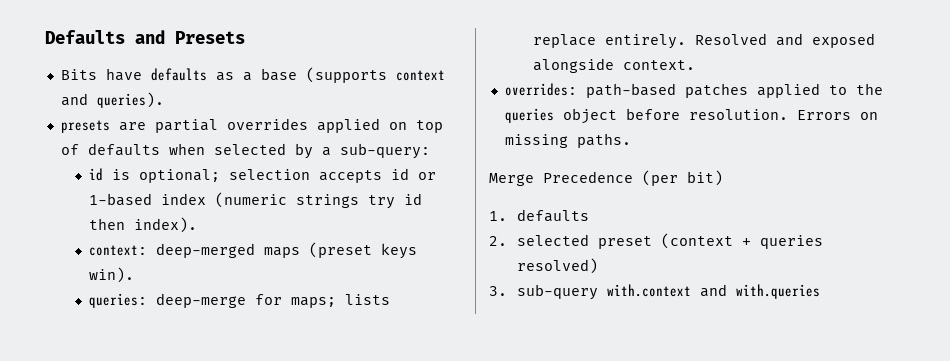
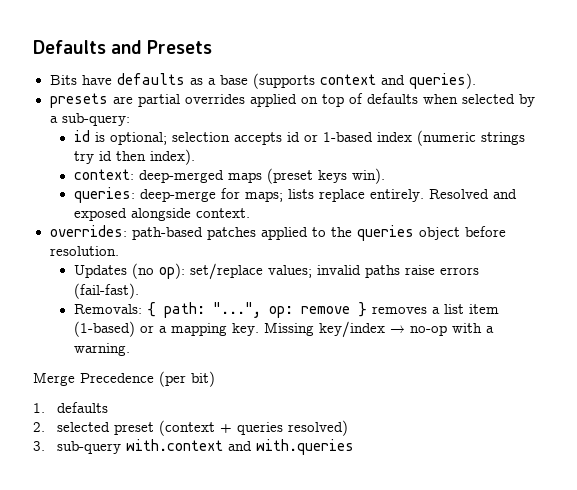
[796,110,878,120] [504,133,631,148] Errors on missing paths. -> [73,263,479,280] [73,283,139,299] [73,302,499,318] [73,321,494,338] [73,343,130,356] // Updates (no op): set/replace values; invalid paths raise errors (fail-fast). // Removals: { path: "...", op: remove } removes a list item (1‑based) or a mapping key. Missing key/index → no‑op with a warning.

